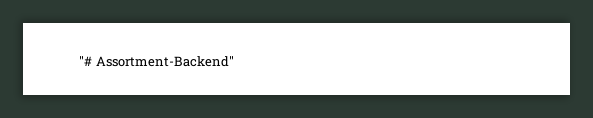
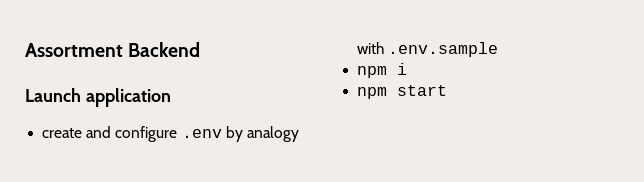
[79,56,234,67] "# Assortment-Backend" -> [25,42,201,57] [25,88,171,107] [42,126,299,142] [357,42,499,57] [357,63,408,78] [357,85,448,99] Assortment Backend // Launch application // create and configure .env by analogy with .env.sample // npm i // npm start

